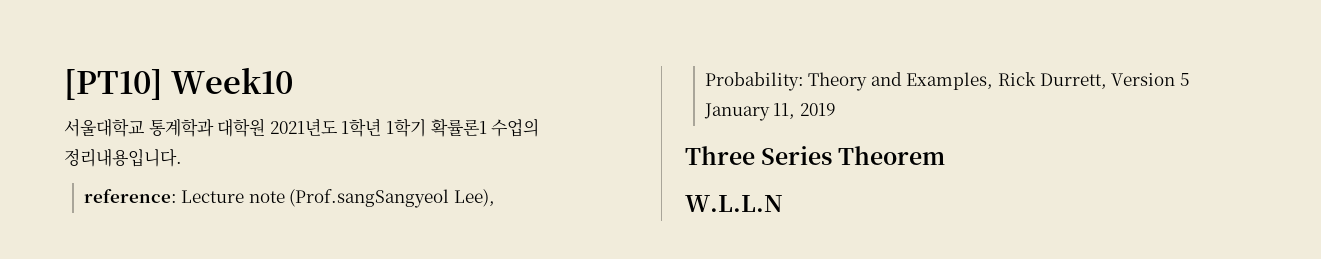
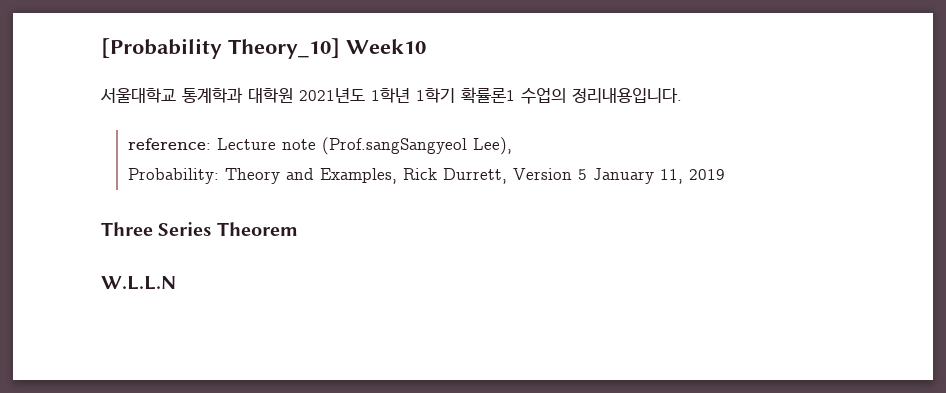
[64,69,163,100] [PT10] -> [101,38,340,59] [Probability Theory_10]

